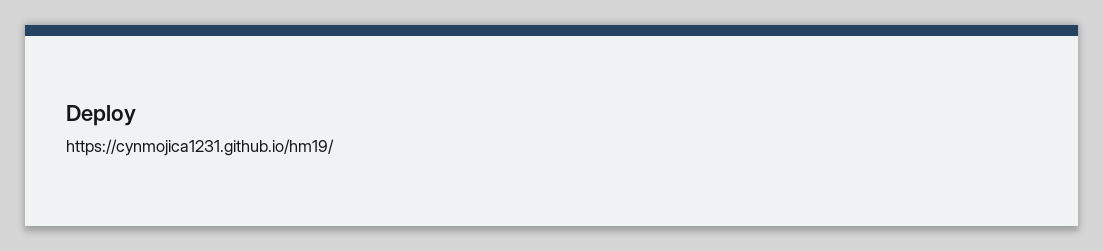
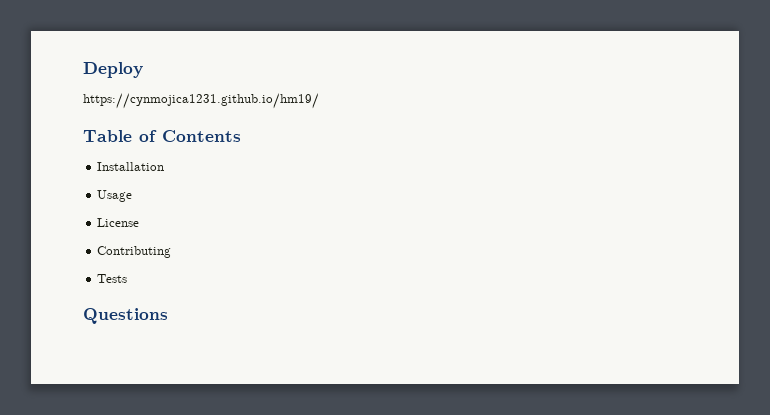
(334, 147) none -> [83,130,241,142] [97,162,165,171] [97,190,133,202] [97,218,140,227] [97,246,172,258] [97,274,128,283] [83,308,168,324] // Table of Contents // Installation // Usage // License // Contributing // Tests // Questions

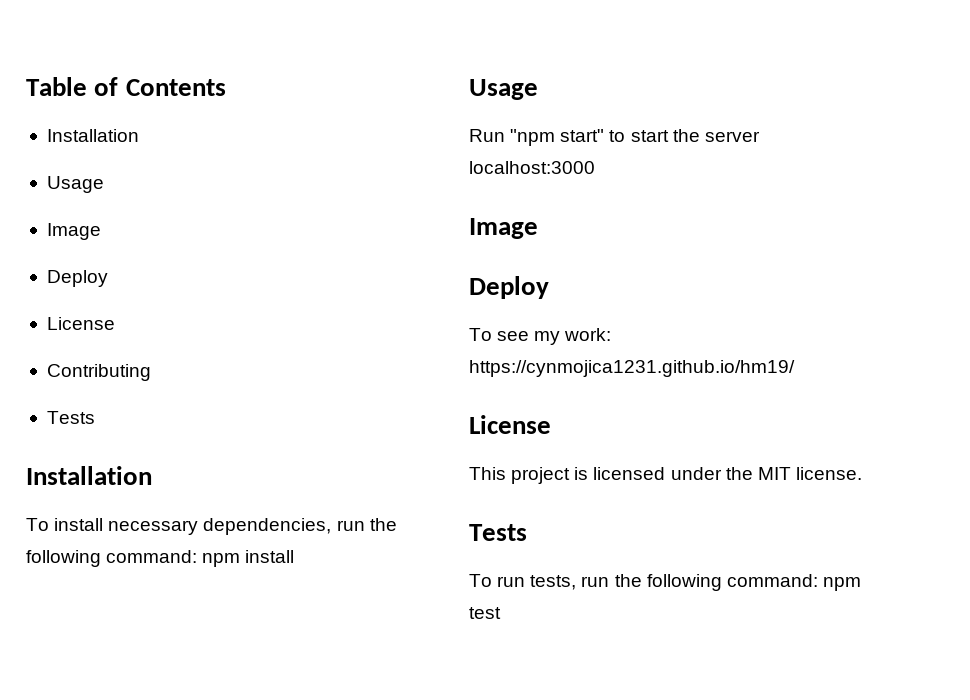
[83,62,143,78] [83,93,319,109] Deploy // https://cynmojica1231.github.io/hm19/ // -> (26, 86) none
(133, 196) none -> [46,223,101,240] [46,270,108,287] // Image // Deploy
[83,308,168,324] Questions -> [26,466,152,485] [26,518,397,535] [26,550,295,567] [469,79,538,100] [469,129,760,146] [469,161,595,174] [469,218,538,239] [469,276,549,299] [469,328,612,345] [469,360,795,377] [469,415,551,434] [469,467,862,484] [469,524,527,541] [469,574,861,591] [469,607,501,619] Installation // To install necessary dependencies, run the following command: npm install // Usage // Run "npm start" to start the server localhost:3000 // Image // Deploy // To see my work: https://cynmojica1231.github.io/hm19/ // License // This project is licensed under the MIT license. // Tests // To run tests, run the following command: npm test

